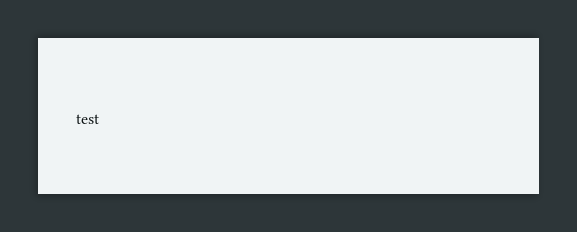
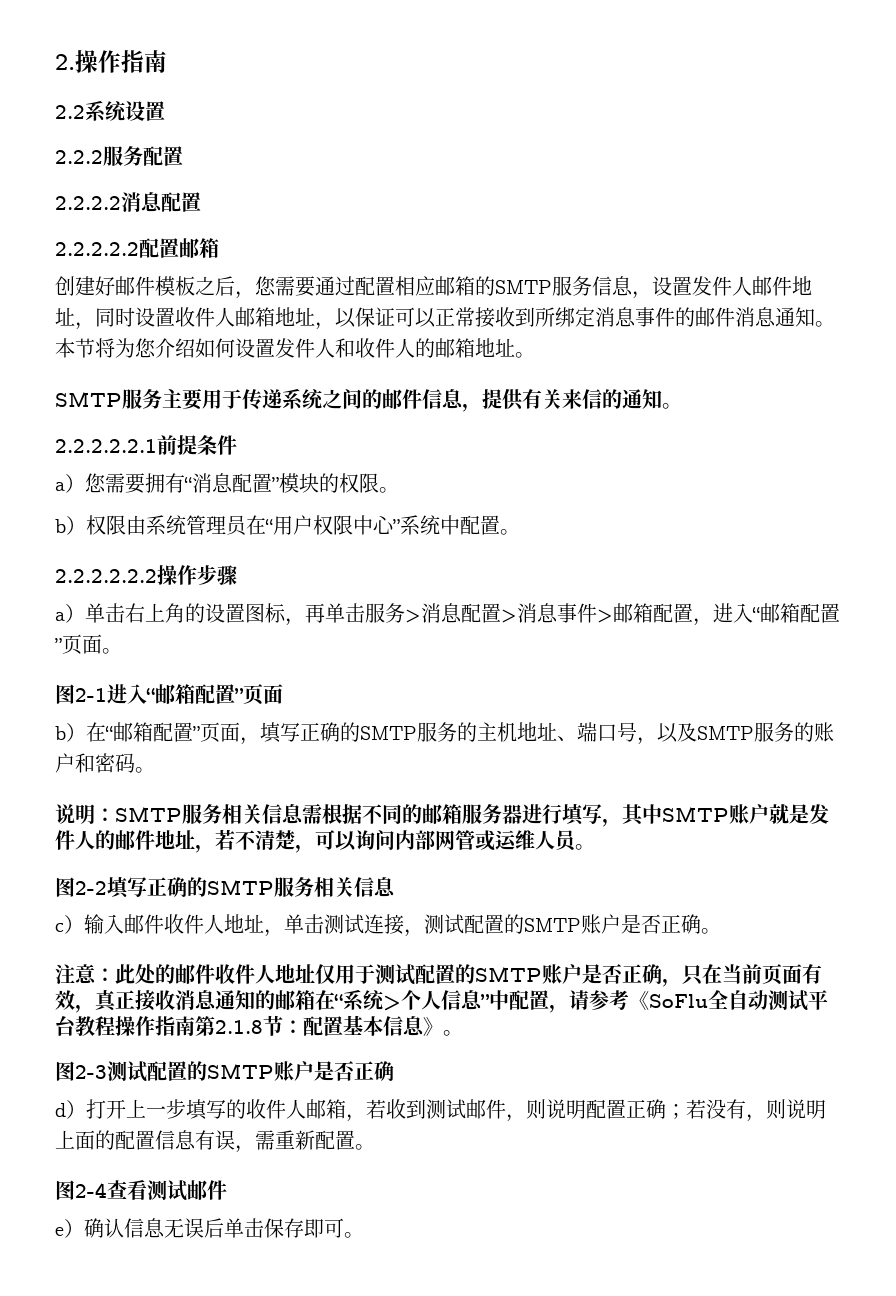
[76,114,99,124] test -> [55,50,167,73] [55,100,165,122] [55,146,183,166] [55,192,201,212] [55,238,219,258] [55,276,812,299] [55,307,835,330] [55,338,535,358] [55,388,682,412] [55,435,237,455] [55,473,399,494] [55,515,520,536] [55,565,237,585] [55,603,840,626] [55,634,122,654] [55,684,283,705] [55,722,834,745] [55,753,155,773] [55,803,829,827] [55,829,595,853] [55,876,396,899] [55,914,721,937] [55,964,822,987] [55,989,828,1013] [55,1015,463,1036] [55,1061,394,1082] [55,1099,826,1122] [55,1130,375,1153] [55,1180,227,1201] [55,1218,364,1238] 2.操作指南 // 2.2系统设置 // 2.2.2服务配置 // 2.2.2.2消息配置 // 2.2.2.2.2配置邮箱 // 创建好邮件模板之后，您需要通过配置相应邮箱的SMTP服务信息，设置发件人邮件地址，同时设置收件人邮箱地址，以保证可以正常接收到所绑定消息事件的邮件消息通知。本节将为您介绍如何设置发件人和收件人的邮箱地址。 // SMTP服务主要用于传递系统之间的邮件信息，提供有关来信的通知。 // 2.2.2.2.2.1前提条件 // a）您需要拥有“消息配置”模块的权限。 // b）权限由系统管理员在“用户权限中心”系统中配置。 // 2.2.2.2.2.2操作步骤 // a）单击右上角的设置图标，再单击服务>消息配置>消息事件>邮箱配置，进入“邮箱配置”页面。 // 图2-1进入“邮箱配置”页面 // b）在“邮箱配置”页面，填写正确的SMTP服务的主机地址、端口号，以及SMTP服务的账户和密码。 // 说明：SMTP服务相关信息需根据不同的邮箱服务器进行填写，其中SMTP账户就是发件人的邮件地址，若不清楚，可以询问内部网管或运维人员。 // 图2-2填写正确的SMTP服务相关信息 // c）输入邮件收件人地址，单击测试连接，测试配置的SMTP账户是否正确。 // 注意：此处的邮件收件人地址仅用于测试配置的SMTP账户是否正确，只在当前页面有效，真正接收消息通知的邮箱在“系统>个人信息”中配置，请参考《SoFlu全自动测试平台教程操作指南第2.1.8节：配置基本信息》。 // 图2-3测试配置的SMTP账户是否正确 // d）打开上一步填写的收件人邮箱，若收到测试邮件，则说明配置正确；若没有，则说明上面的配置信息有误，需重新配置。 // 图2-4查看测试邮件 // e）确认信息无误后单击保存即可。

